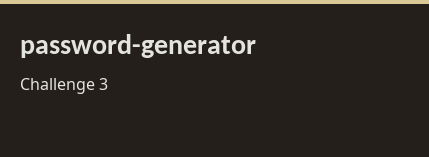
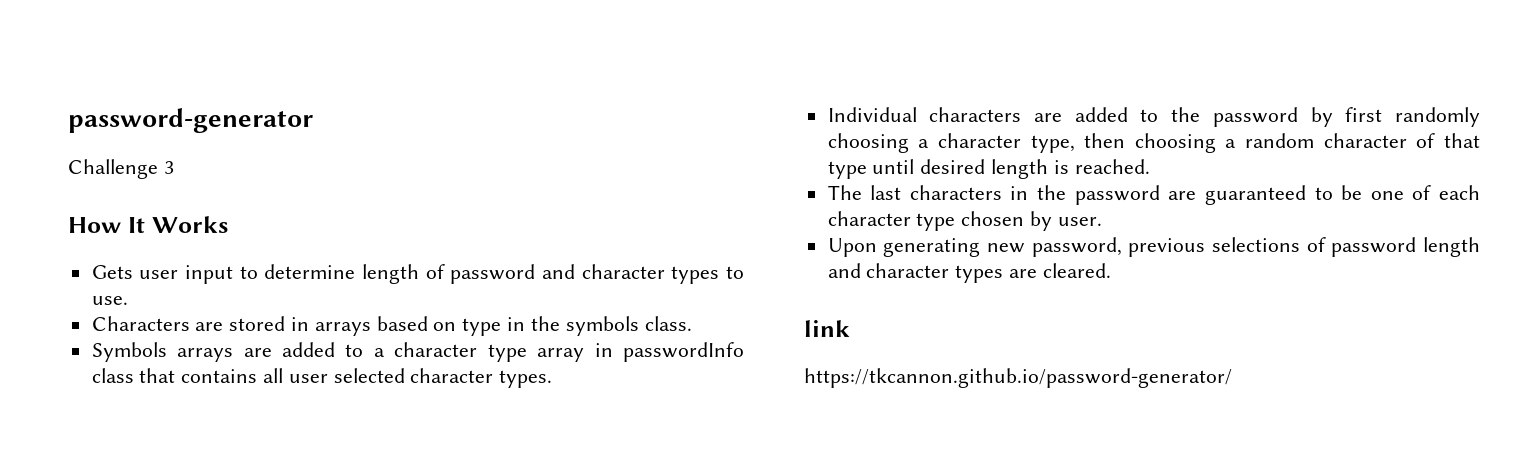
(109, 84) none -> [68,216,228,233] [91,264,744,284] [91,296,128,305] [91,316,692,336] [91,342,745,362] [91,368,553,388] [827,107,1480,127] [827,133,1480,153] [827,159,1150,179] [827,185,1480,205] [827,211,1102,231] [827,237,1480,257] [827,263,1111,283] [804,320,850,337] [804,368,1232,388] // How It Works // Gets user input to determine length of password and character types to use. // Characters are stored in arrays based on type in the symbols class. // Symbols arrays are added to a character type array in passwordInfo class that contains all user selected character types. // Individual characters are added to the password by first randomly choosing a character type, then choosing a random character of that type until desired length is reached. // The last characters in the password are guaranteed to be one of each character type chosen by user. // Upon generating new password, previous selections of password length and character types are cleared. // link // https://tkcannon.github.io/password-generator/

